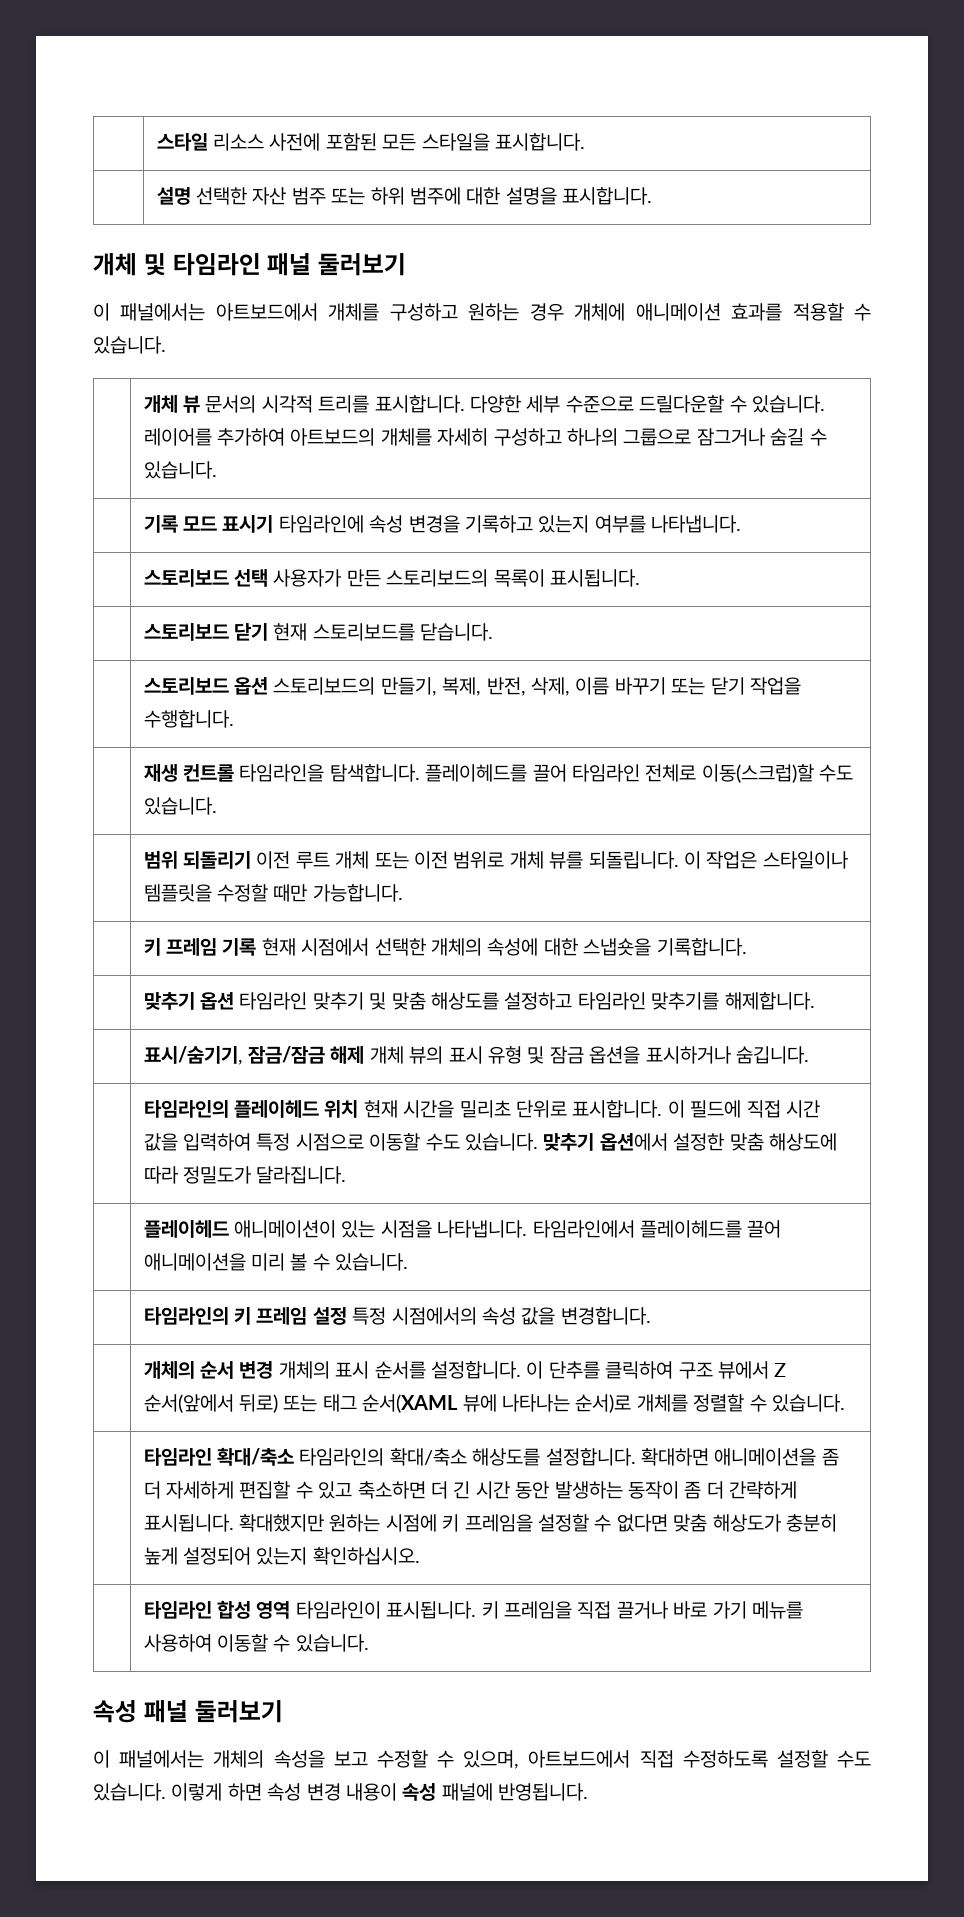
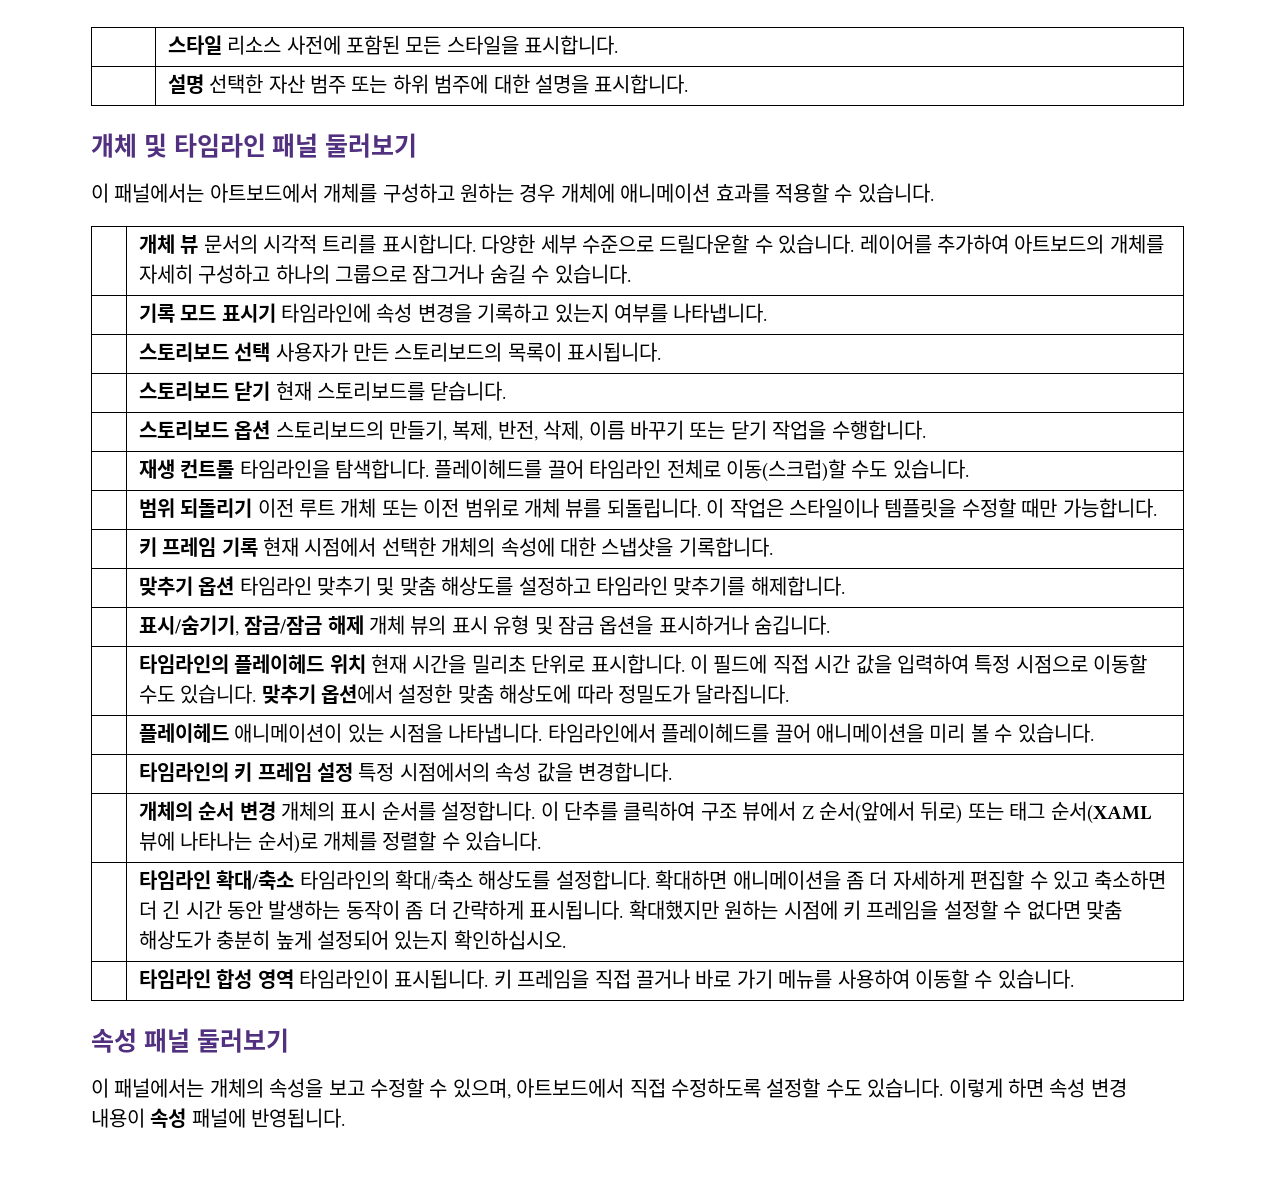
[583,938,652,956] 스냅숏을 -> [601,537,674,557] 스냅샷을

